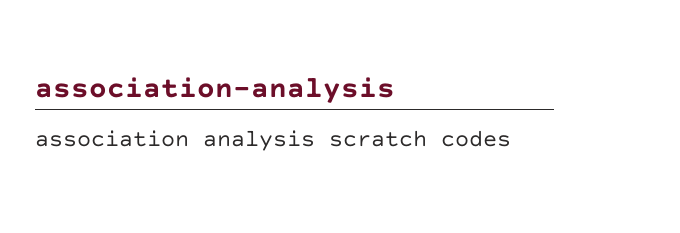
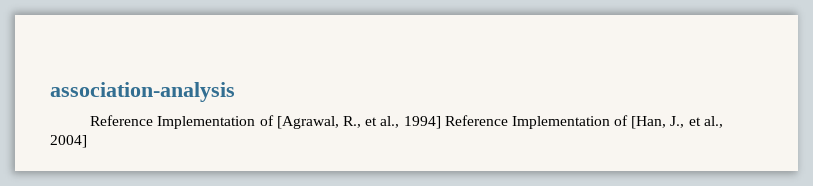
[35,130,511,151] association analysis scratch codes -> [90,115,723,129] [50,135,87,148] Reference Implementation of [Agrawal, R., et al., 1994] Reference Implementation of [Han, J., et al., 2004]

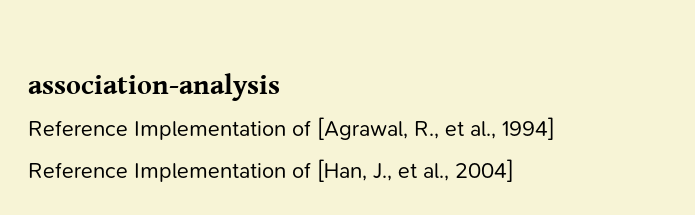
(441, 122) none -> (555, 128) //

